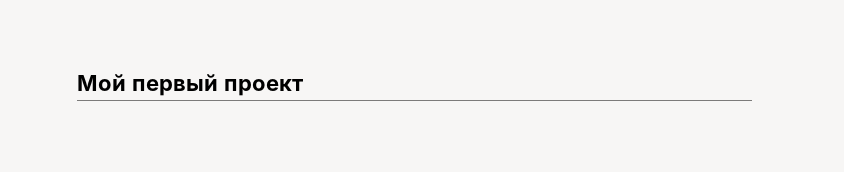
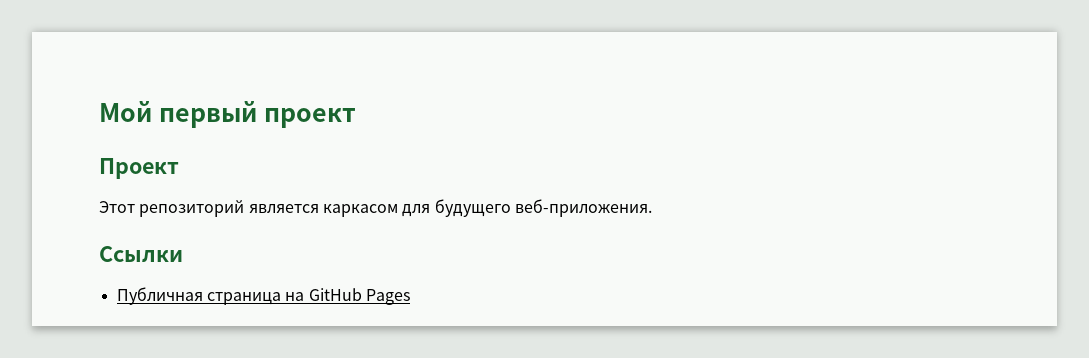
(303, 87) none -> [99,158,179,179] [99,199,652,217] [99,246,183,262] [116,287,410,305] // Проект // Этот репозиторий является каркасом для будущего веб-приложения. // Ссылки // Публичная страница на GitHub Pages

